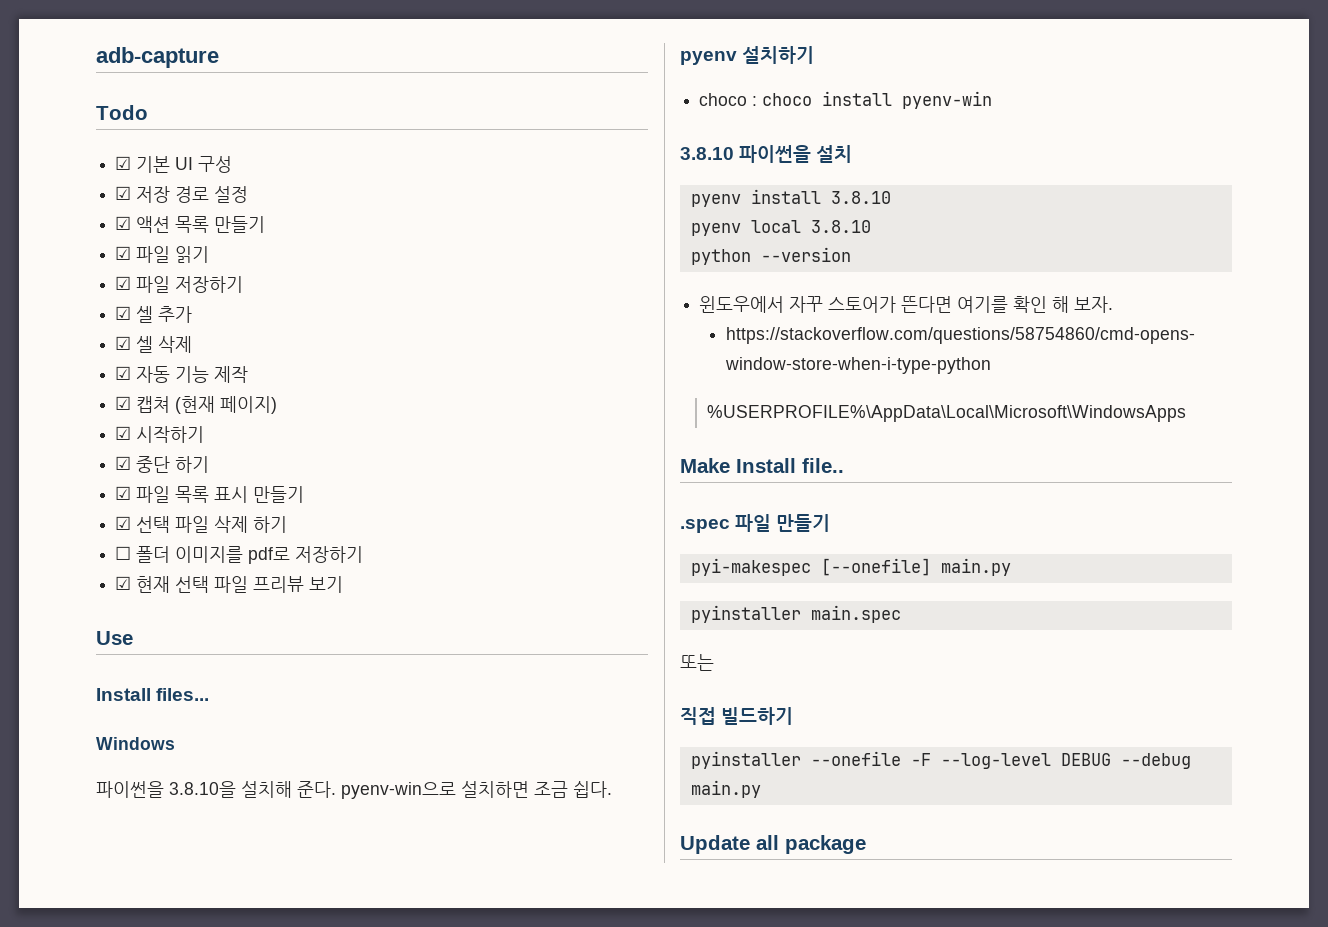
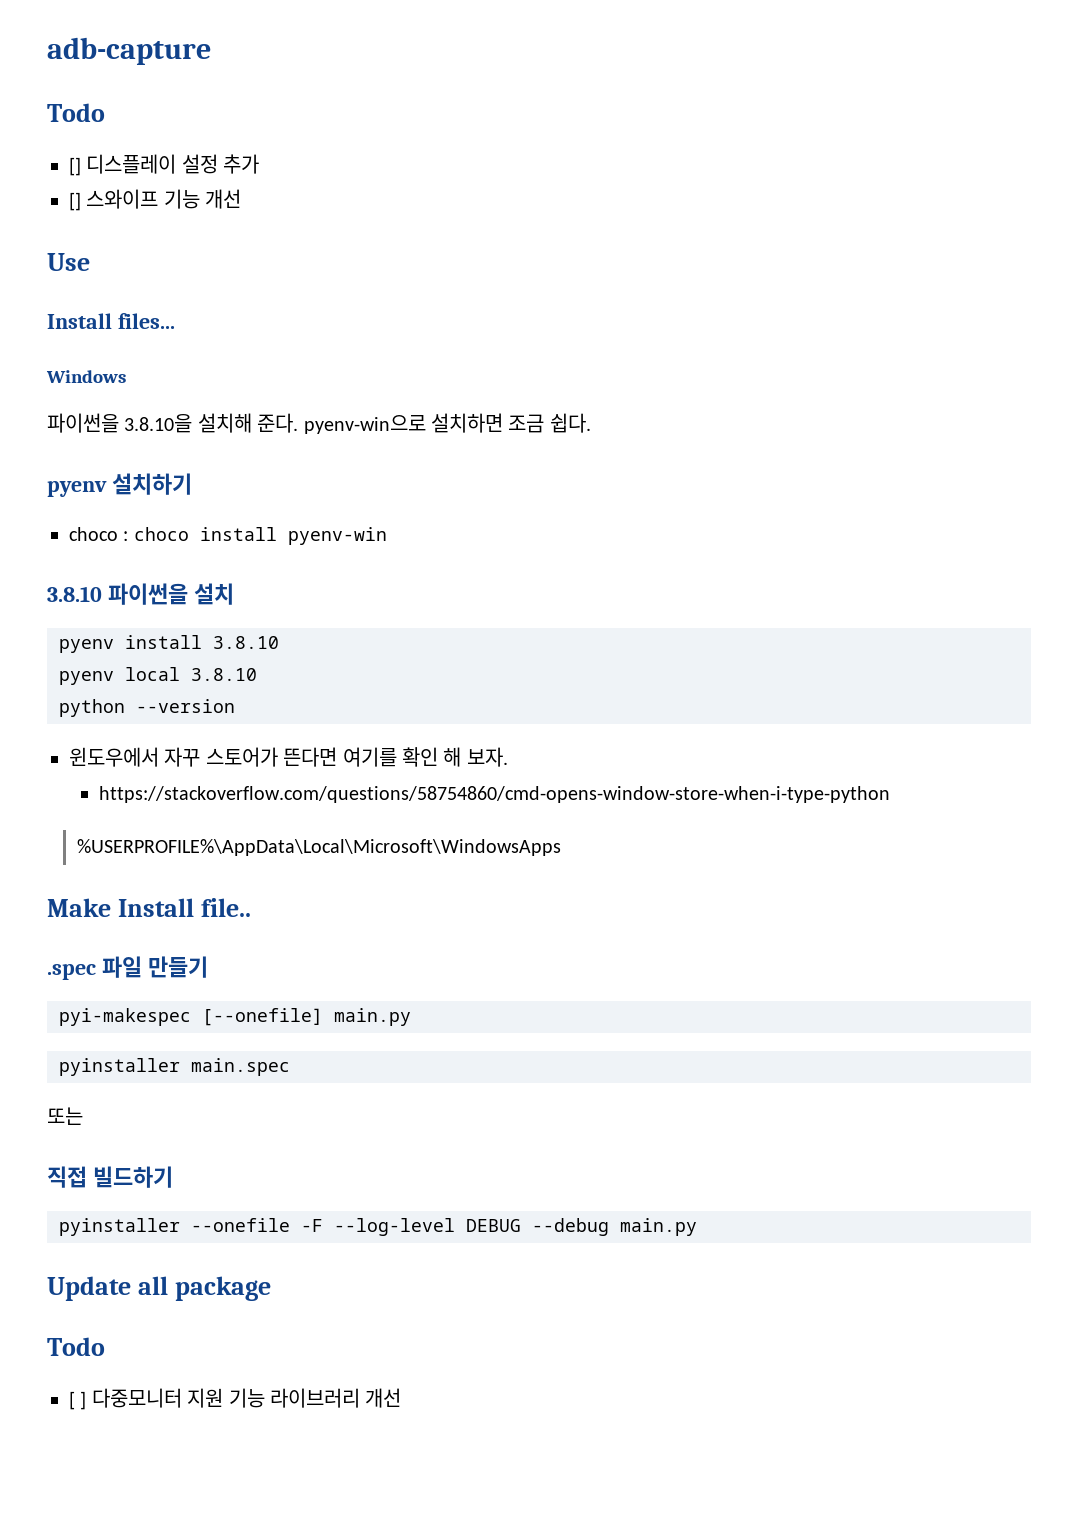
[115,156,233,173] [115,186,249,203] [115,216,266,233] [115,246,210,263] [115,276,244,293] [115,306,193,323] [115,336,193,353] [115,366,249,383] [115,396,278,414] [115,426,205,443] [115,456,210,473] [115,486,305,503] [115,516,288,533] [115,546,364,564] [115,576,344,593] ☑ 기본 UI 구성 // ☑ 저장 경로 설정 // ☑ 액션 목록 만들기 // ☑ 파일 읽기 // ☑ 파일 저장하기 // ☑ 셀 추가 // ☑ 셀 삭제 // ☑ 자동 기능 제작 // ☑ 캡쳐 (현재 페이지) // ☑ 시작하기 // ☑ 중단 하기 // ☑ 파일 목록 표시 만들기 // ☑ 선택 파일 삭제 하기 // ☐ 폴더 이미지를 pdf로 저장하기 // ☑ 현재 선택 파일 프리뷰 보기 -> [69,154,260,176] [69,189,242,211] [] 디스플레이 설정 추가 // [] 스와이프 기능 개선
(866, 844) none -> [47,1337,105,1356] [69,1388,402,1410] // Todo // [ ] 다중모니터 지원 기능 라이브러리 개선

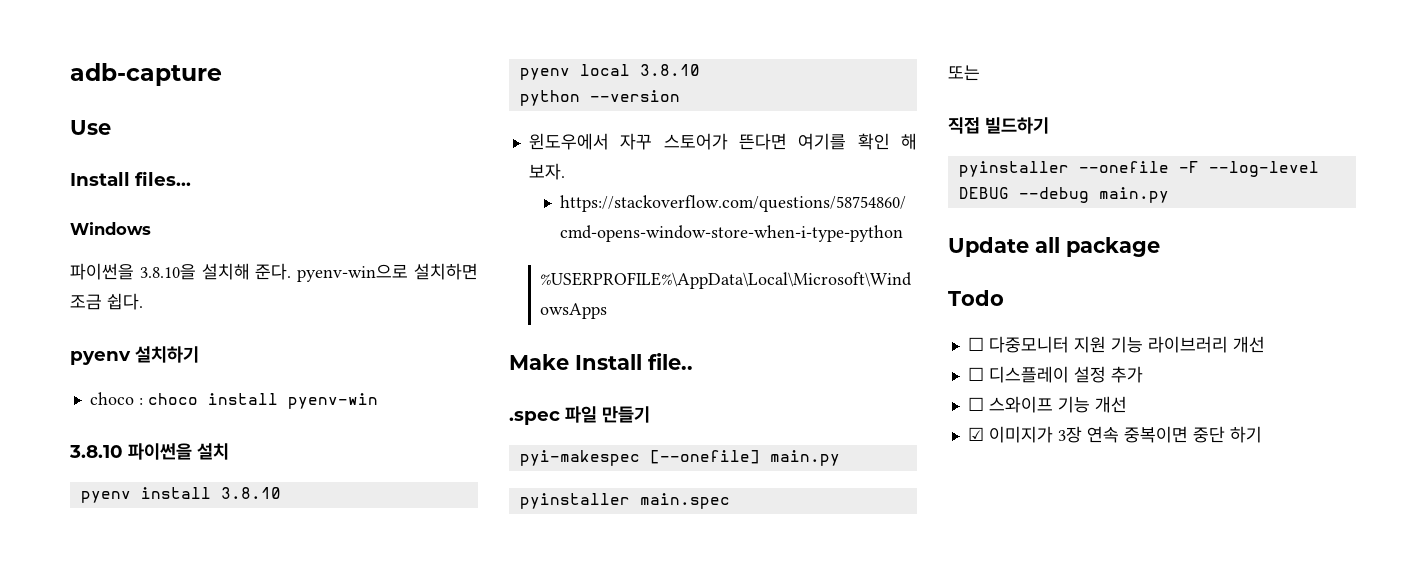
[47,103,105,122] [69,154,260,176] [69,189,242,211] // Todo // [] 디스플레이 설정 추가 // [] 스와이프 기능 개선 -> (222, 74) none
[69,1391,87,1410] [ ] -> [967,337,984,351] ☐
(402, 1398) none -> [967,366,1143,383] [967,396,1127,413] [967,426,1262,443] // ☐ 디스플레이 설정 추가 // ☐ 스와이프 기능 개선 // ☑ 이미지가 3장 연속 중복이면 중단 하기

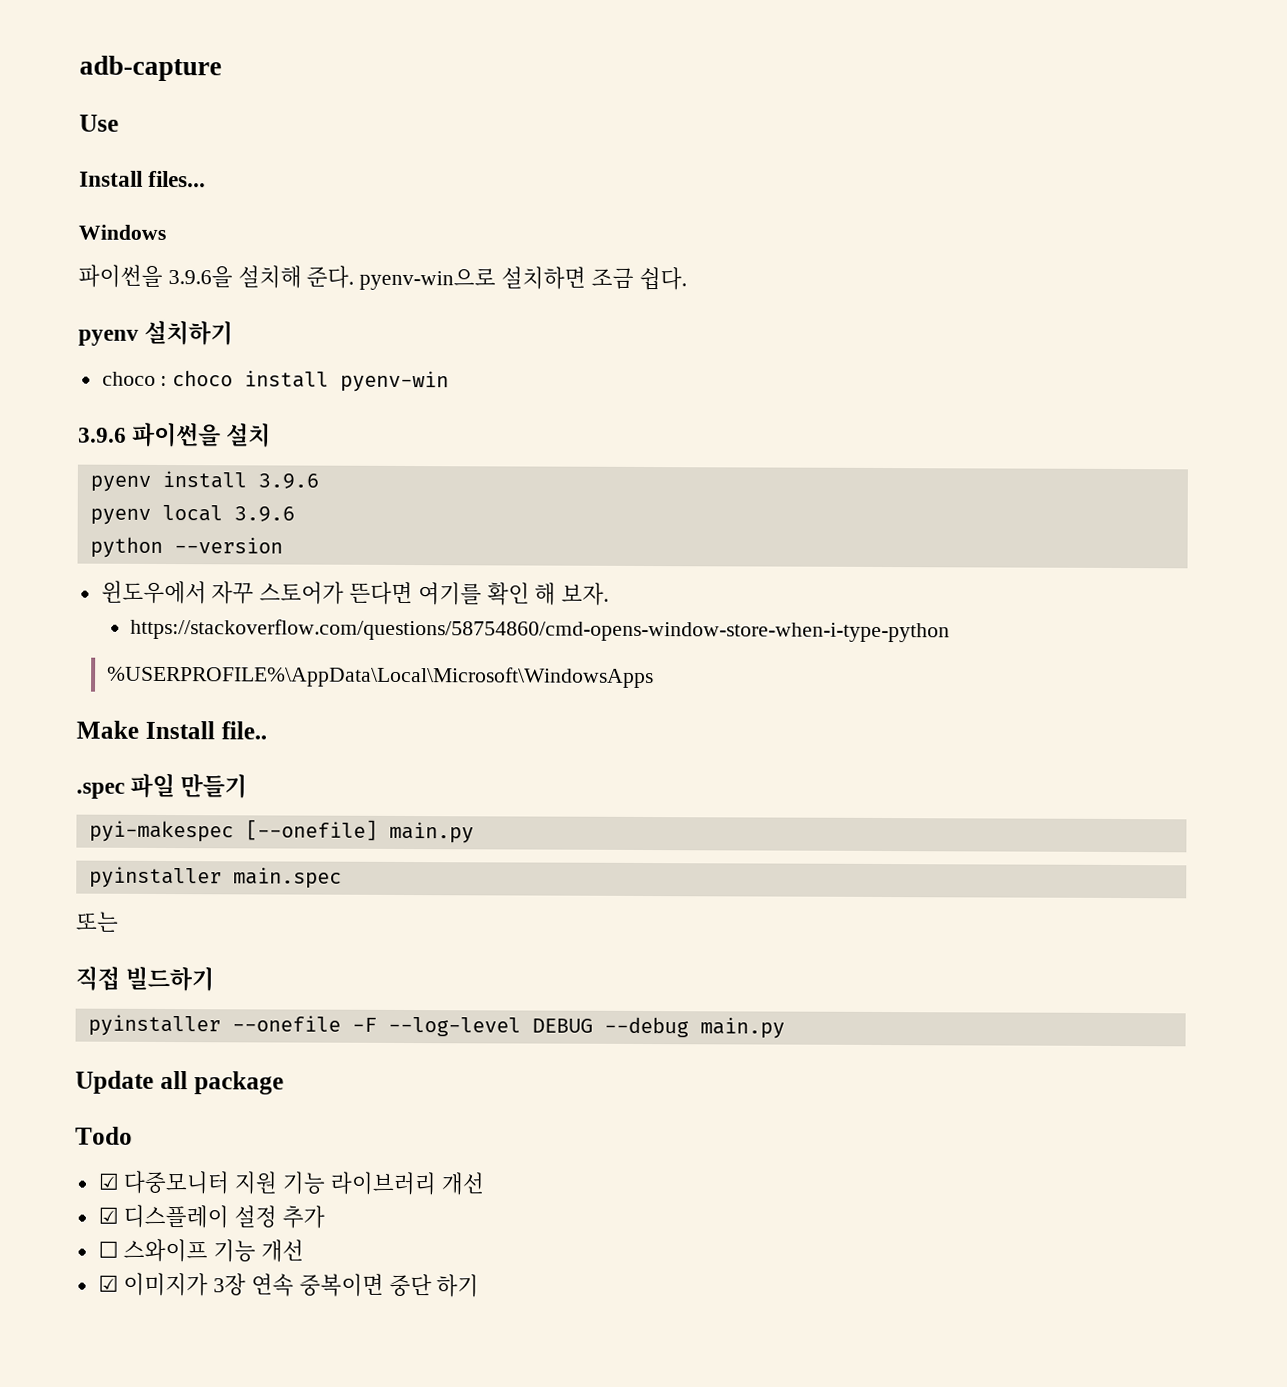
[139,264,196,280] 3.8.10을 -> [167,266,233,288] 3.9.6을
[69,445,123,458] 3.8.10 -> [78,427,127,443] 3.9.6
[220,487,281,499] 3.8.10 -> [257,473,319,489] 3.9.6
[639,64,700,76] 3.8.10 -> [233,506,295,522] 3.9.6
[967,337,984,351] ☐ -> [97,1172,119,1190] ☑
[967,367,984,381] ☐ -> [97,1206,119,1224] ☑

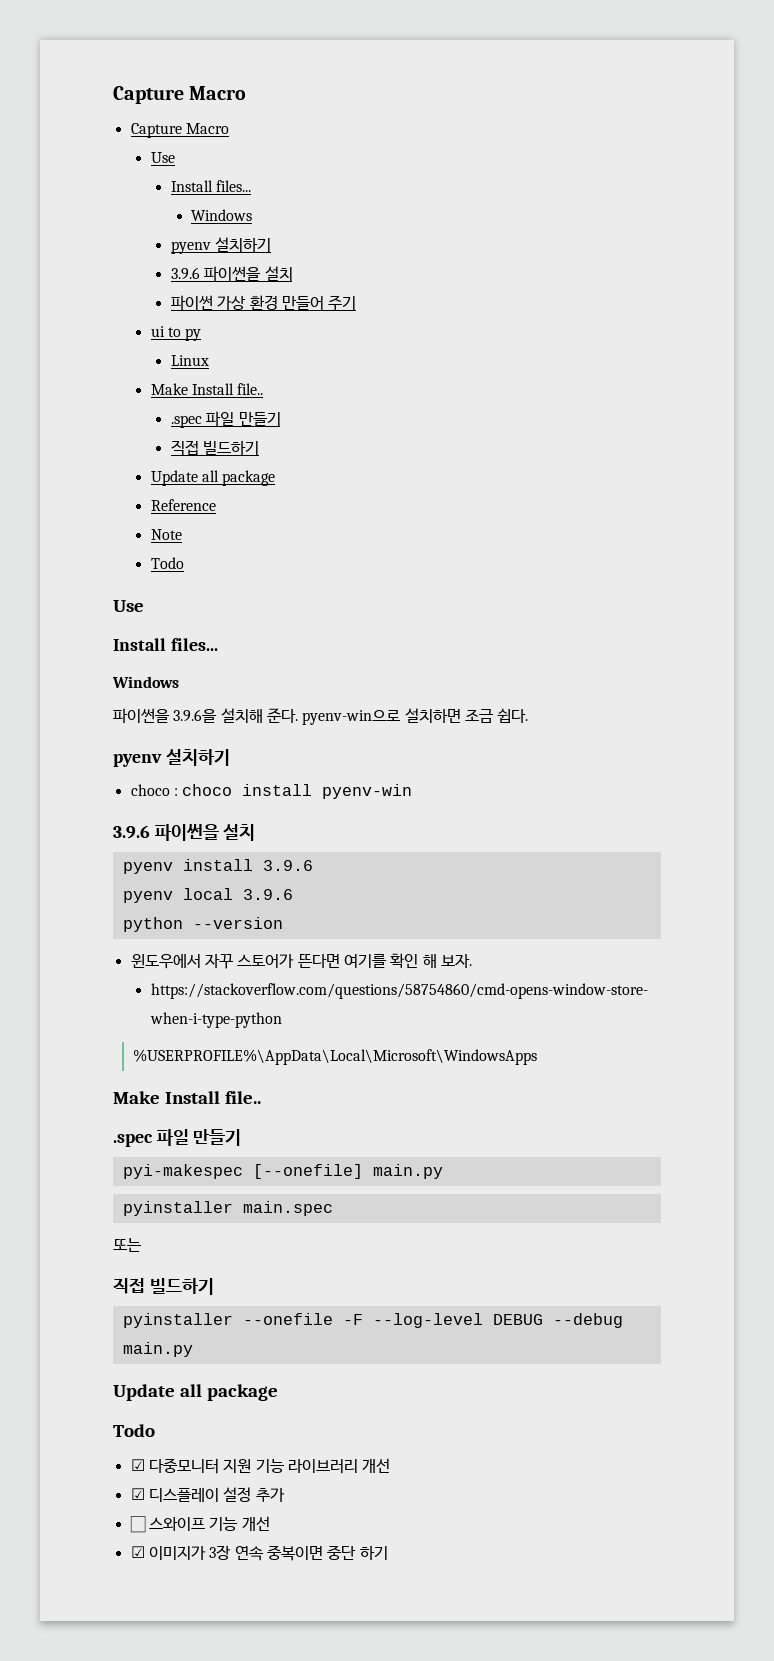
[79,55,222,82] adb-capture -> [113,86,247,104] [130,123,229,138] [150,152,175,163] [170,180,252,192] [190,209,252,221] [170,237,272,254] [170,266,293,282] [170,295,357,311] [150,326,202,341] [170,355,209,366] [150,383,264,395] [170,411,281,428] [170,440,260,456] [150,470,276,486] [150,499,216,511] [150,529,182,540] [150,557,184,569] Capture Macro // Capture Macro // Use // Install files... // Windows // pyenv 설치하기 // 3.9.6 파이썬을 설치 // 파이썬 가상 환경 만들어 주기 // ui to py // Linux // Make Install file.. // .spec 파일 만들기 // 직접 빌드하기 // Update all package // Reference // Note // Todo

